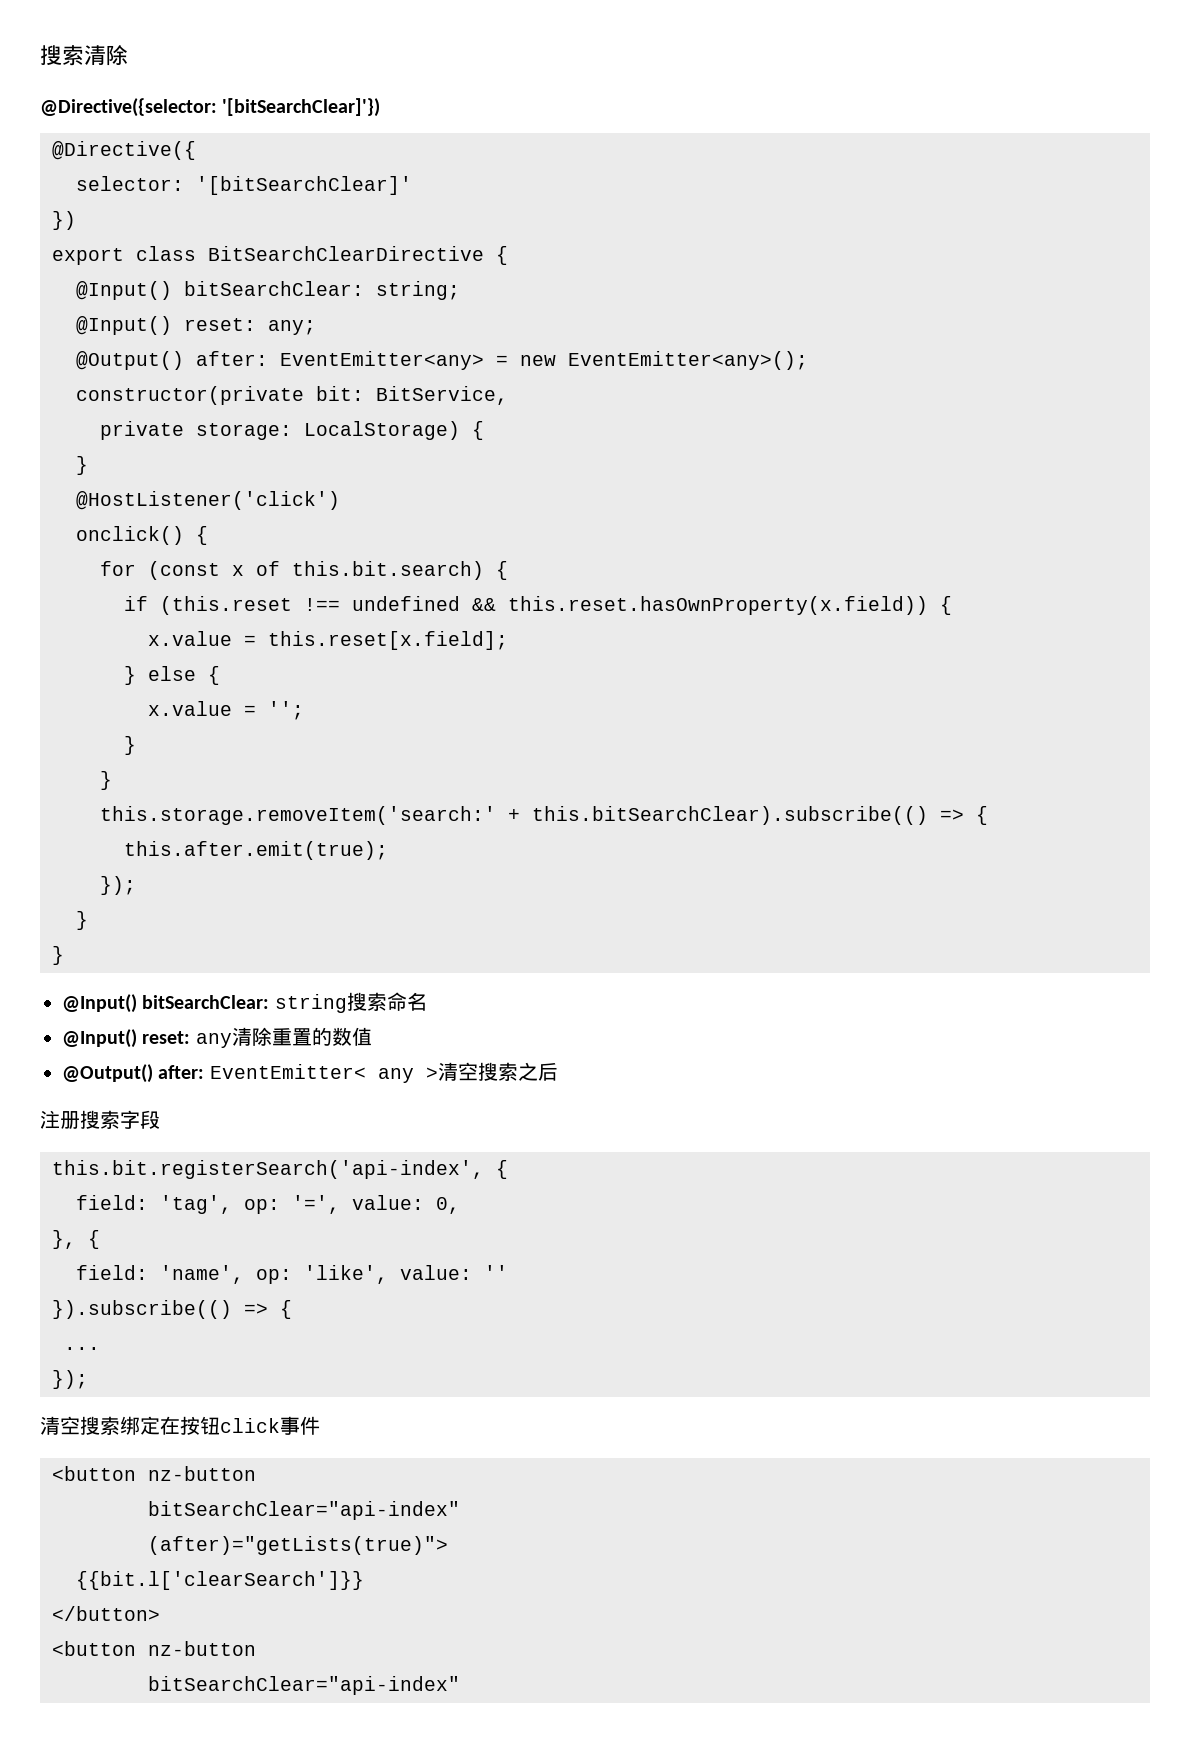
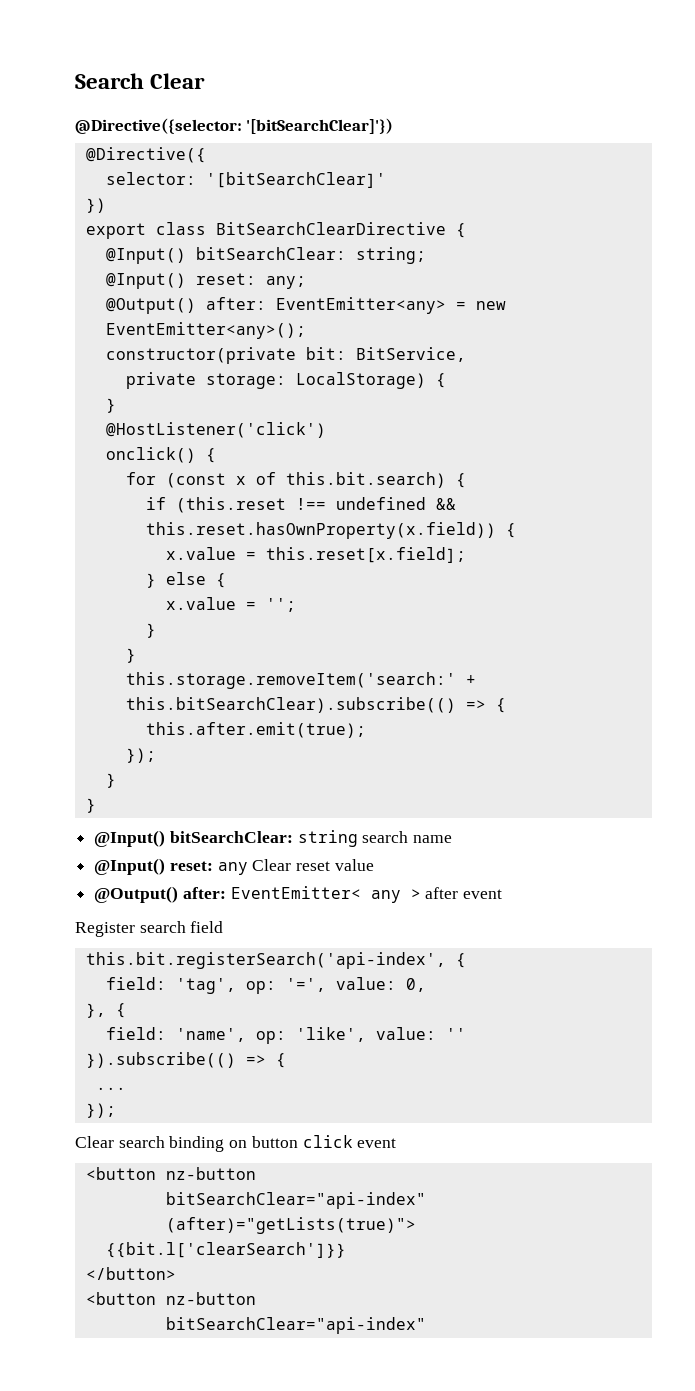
[40,45,128,66] 搜索清除 -> [75,73,206,89] Search Clear
[346,992,427,1011] 搜索命名 -> [362,831,453,843] search name
[231,1027,372,1046] 清除重置的数值 -> [252,859,374,871] Clear reset value
[437,1062,558,1081] [40,1110,160,1129] 清空搜索之后 // 注册搜索字段 -> [425,887,503,899] [75,921,224,937] after event // Register search field
[40,1416,320,1435] 清空搜索绑定在按钮click事件 -> [75,1135,397,1152] Clear search binding on button click event

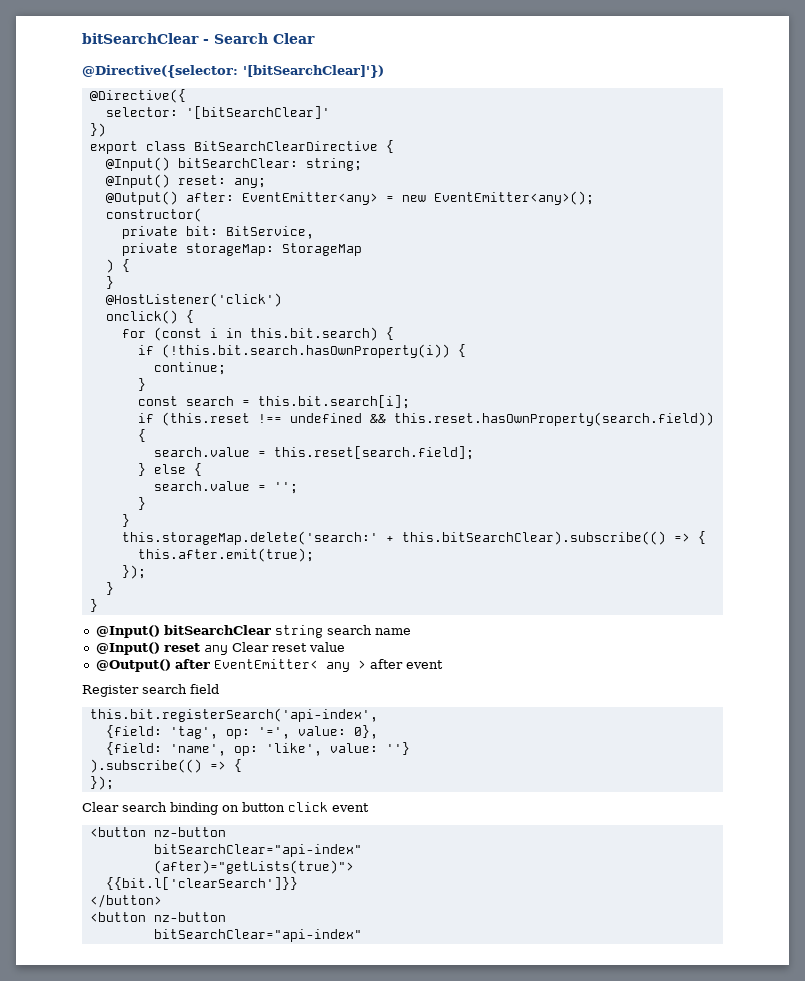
(75, 81) none -> [82,33,209,44] bitSearchClear -
[105,347,296,364] constructor(private -> [105,208,202,222] [121,226,178,239] constructor( // private
[205,372,426,389] storage: LocalStorage) -> [185,243,362,256] [105,259,114,273] storageMap: StorageMap // )
[235,472,276,485] x of -> [209,328,242,338] i in
(466, 480) none -> [137,344,466,358] [153,362,226,375] [137,378,146,391] [137,395,410,409] // if (!this.bit.search.hasOwnProperty(i)) { // continue; // } // const search = this.bit.search[i];
[145,522,516,539] [165,547,466,563] this.reset.hasOwnProperty(x.field)) { // x.value = this.reset[x.field]; -> [393,412,714,426] [137,429,146,442] [153,446,474,460] this.reset.hasOwnProperty(search.field)) { // search.value = this.reset[search.field];
[165,597,236,610] x.value -> [153,481,250,491] search.value
[125,672,456,689] this.storage.removeItem('search:' -> [121,531,378,545] this.storageMap.delete('search:'
[169,831,293,843] bitSearchClear: -> [163,625,271,635] bitSearchClear
[169,861,213,871] reset: -> [163,643,200,652] reset
[182,887,226,899] after: -> [174,659,210,669] after
[455,953,466,968] [105,977,166,990] { // field: -> [105,725,162,738] // {field:
[405,978,426,992] [85,1003,126,1018] [105,1027,166,1040] 0, // }, { // field: -> [353,725,378,739] [105,742,162,755] 0}, // {field:
[445,1028,466,1040] [85,1052,286,1068] [95,1087,126,1090] '' // }).subscribe(() => { // ... -> [385,742,410,755] [89,759,242,773] ''} // ).subscribe(() => {

